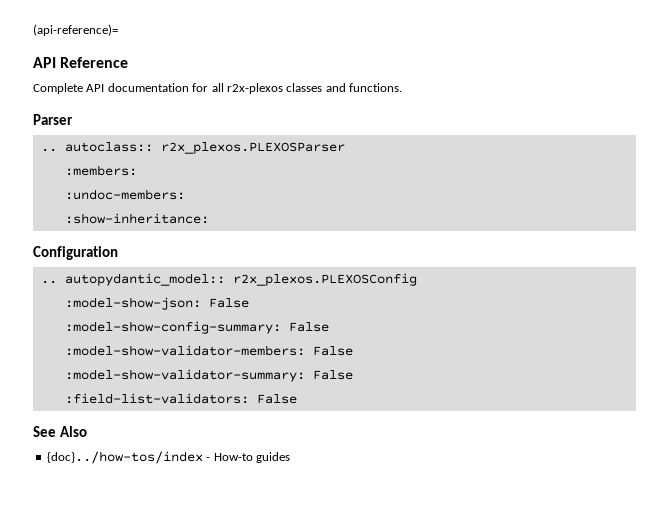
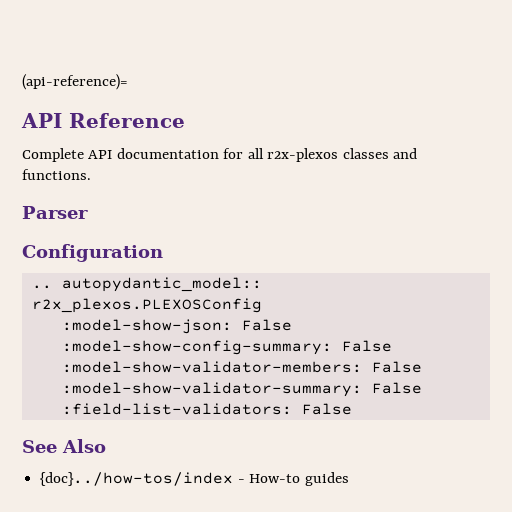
[40,142,345,154] [64,165,137,176] [64,189,185,200] [64,213,209,224] // .. autoclass:: r2x_plexos.PLEXOSParser // :members: // :undoc-members: // :show-inheritance: -> (88, 212) none

